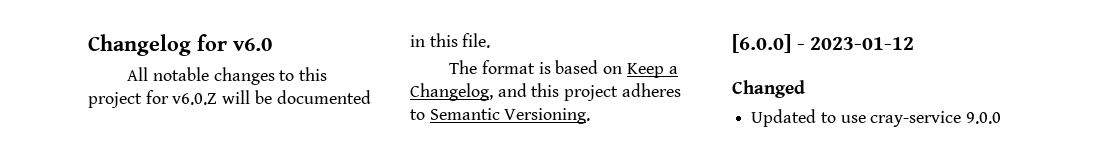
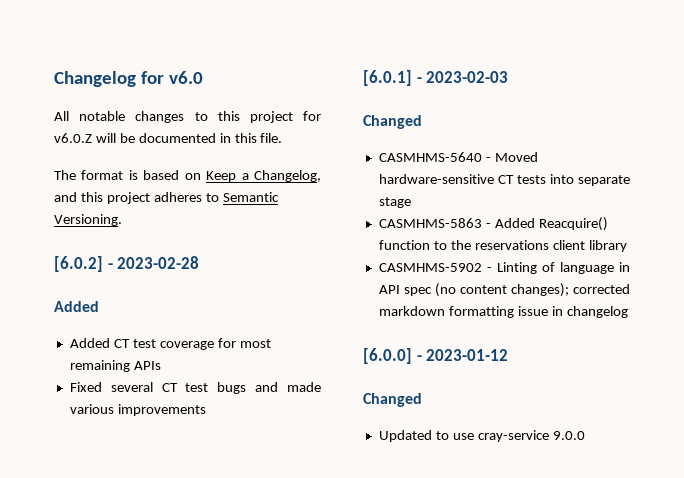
(591, 116) none -> [54,256,200,272] [54,301,99,312] [69,338,271,350] [69,360,161,372] [69,382,321,394] [69,404,206,416] [363,70,509,86] [363,115,422,129] [378,152,538,162] [378,174,630,186] [378,197,411,208] [378,217,608,231] [378,240,627,252] [378,262,630,274] [378,283,630,297] [378,306,628,318] // [6.0.2] - 2023-02-28 // Added // Added CT test coverage for most remaining APIs // Fixed several CT test bugs and made various improvements // [6.0.1] - 2023-02-03 // Changed // CASMHMS-5640 - Moved hardware-sensitive CT tests into separate stage // CASMHMS-5863 - Added Reacquire() function to the reservations client library // CASMHMS-5902 - Linting of language in API spec (no content changes); corrected markdown formatting issue in changelog

